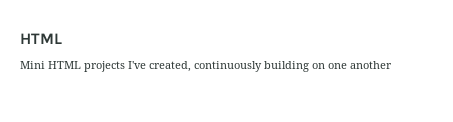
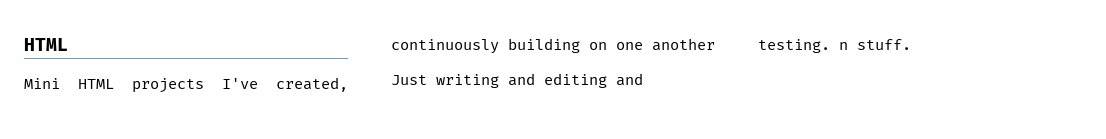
(392, 65) none -> [391,73,643,88] [758,39,911,53] // Just writing and editing and testing. n stuff.

